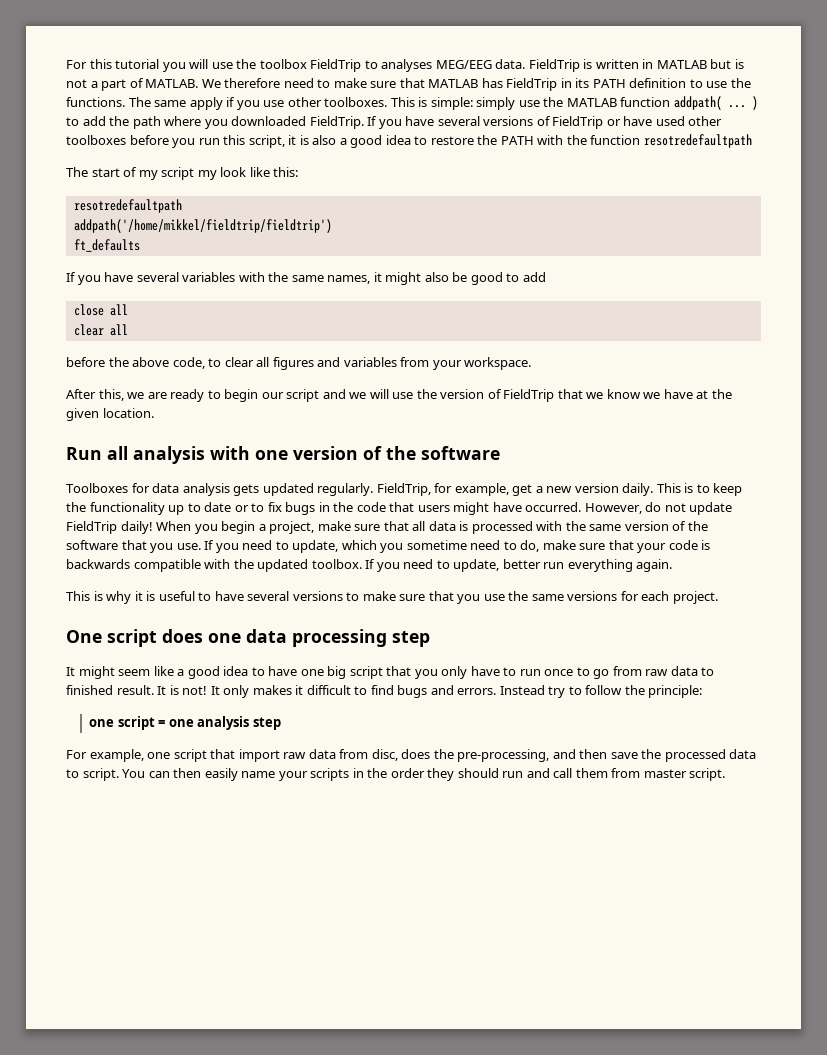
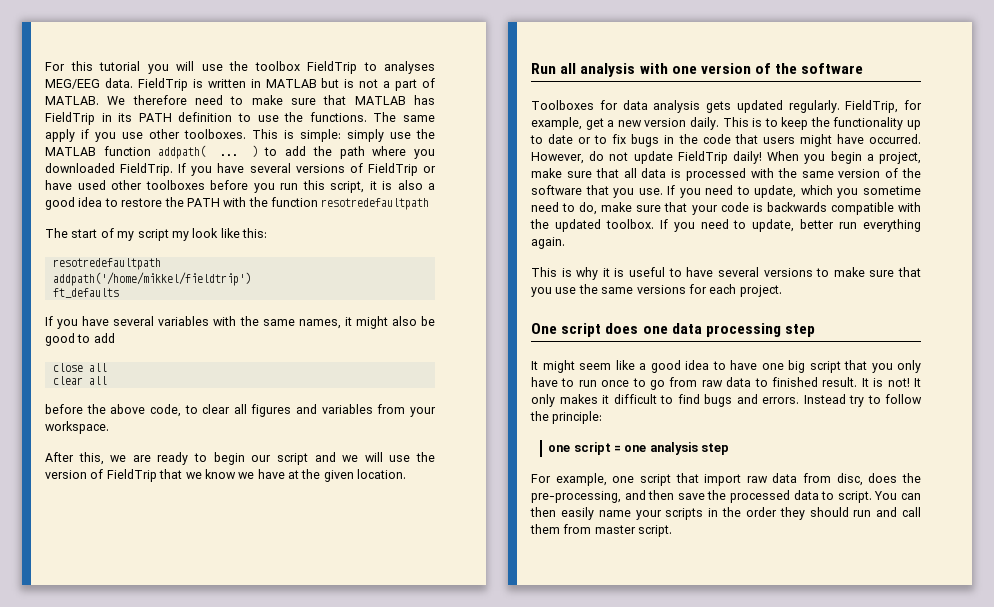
[73,219,332,233] addpath('/home/mikkel/fieldtrip/fieldtrip') -> [52,272,251,286] addpath('/home/mikkel/fieldtrip')

